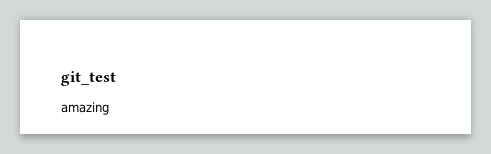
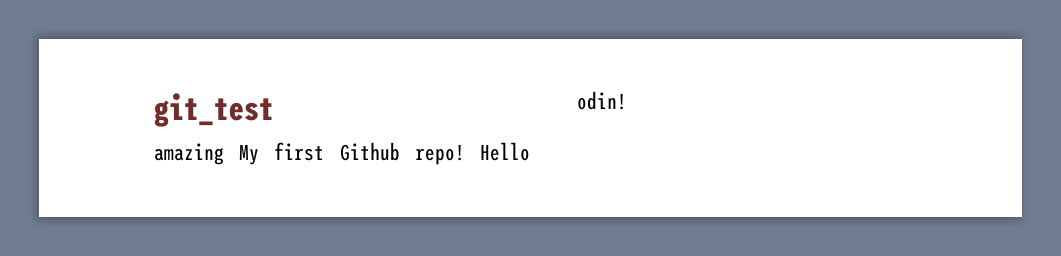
(109, 108) none -> [239,142,530,165] [577,91,627,110] My first Github repo! Hello odin!

